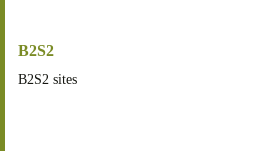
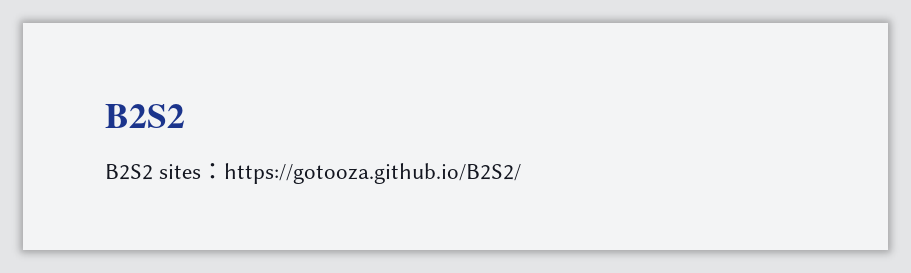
(77, 79) none -> [201,163,522,184] ：https://gotooza.github.io/B2S2/

